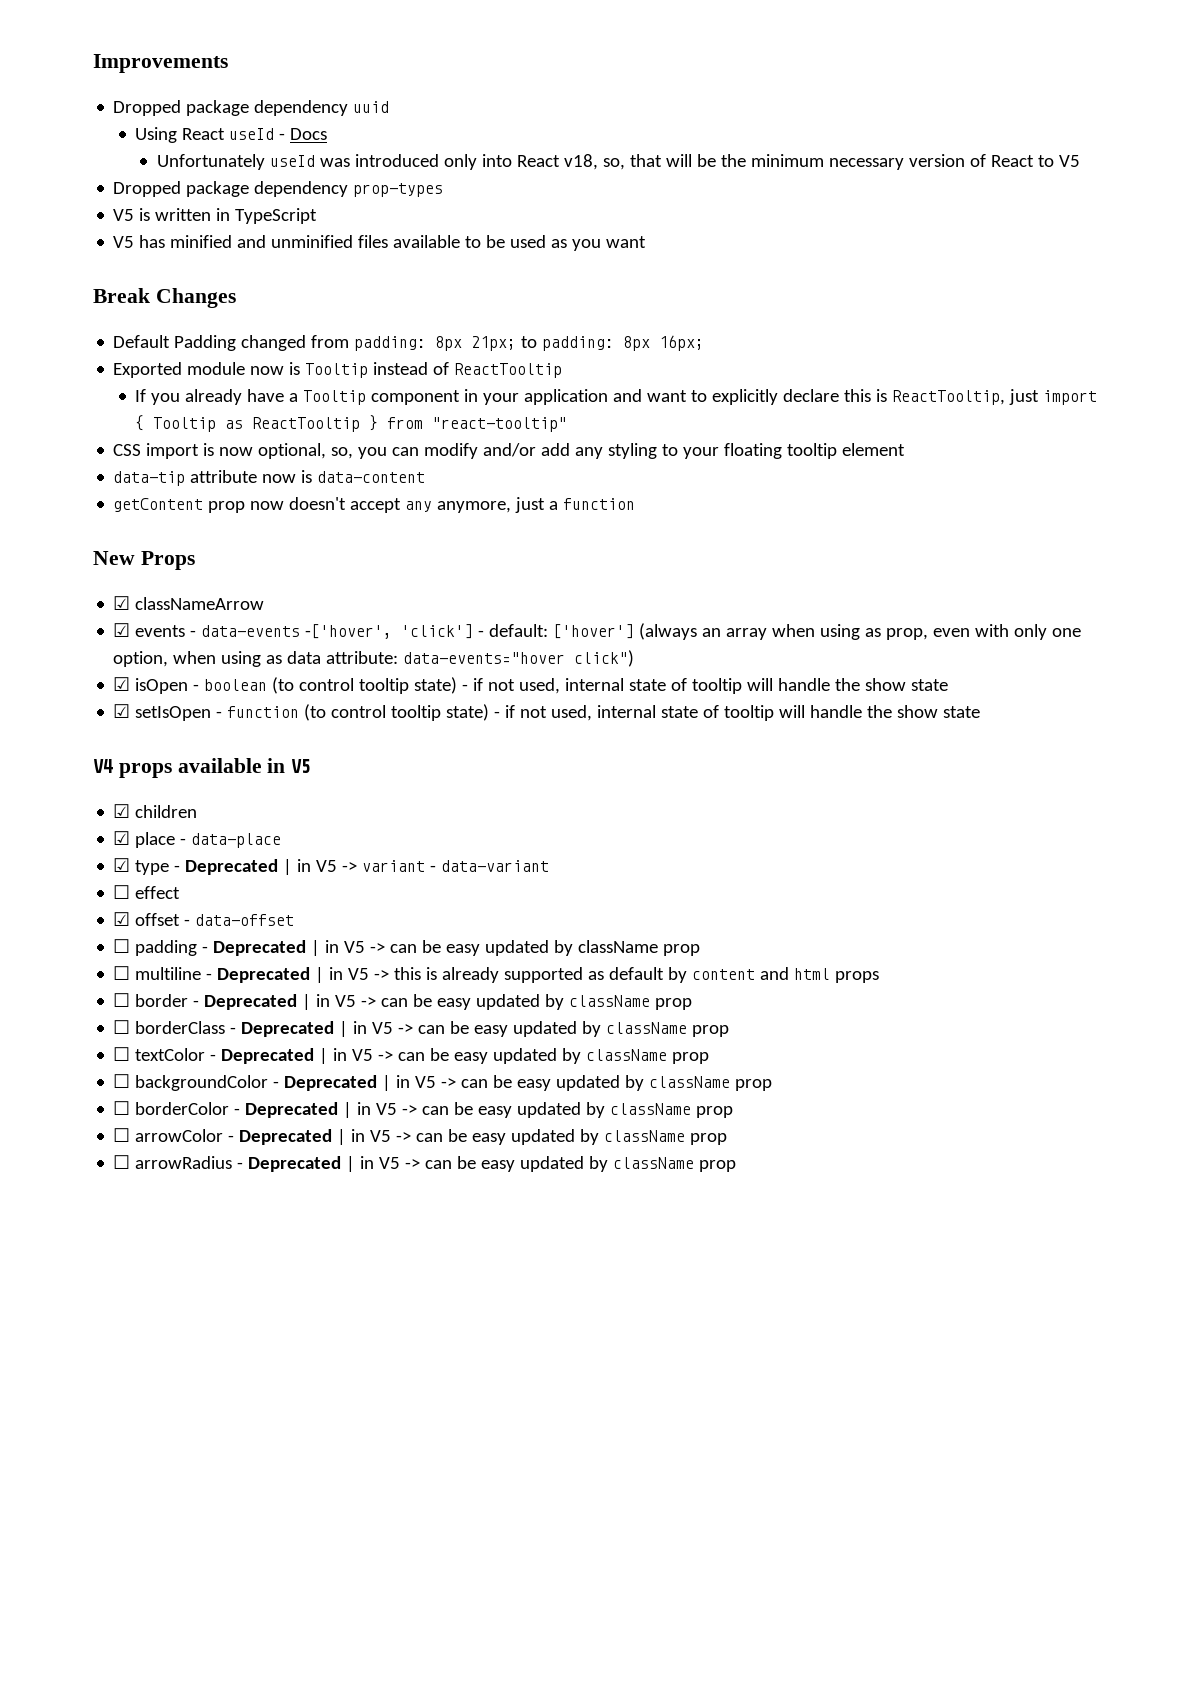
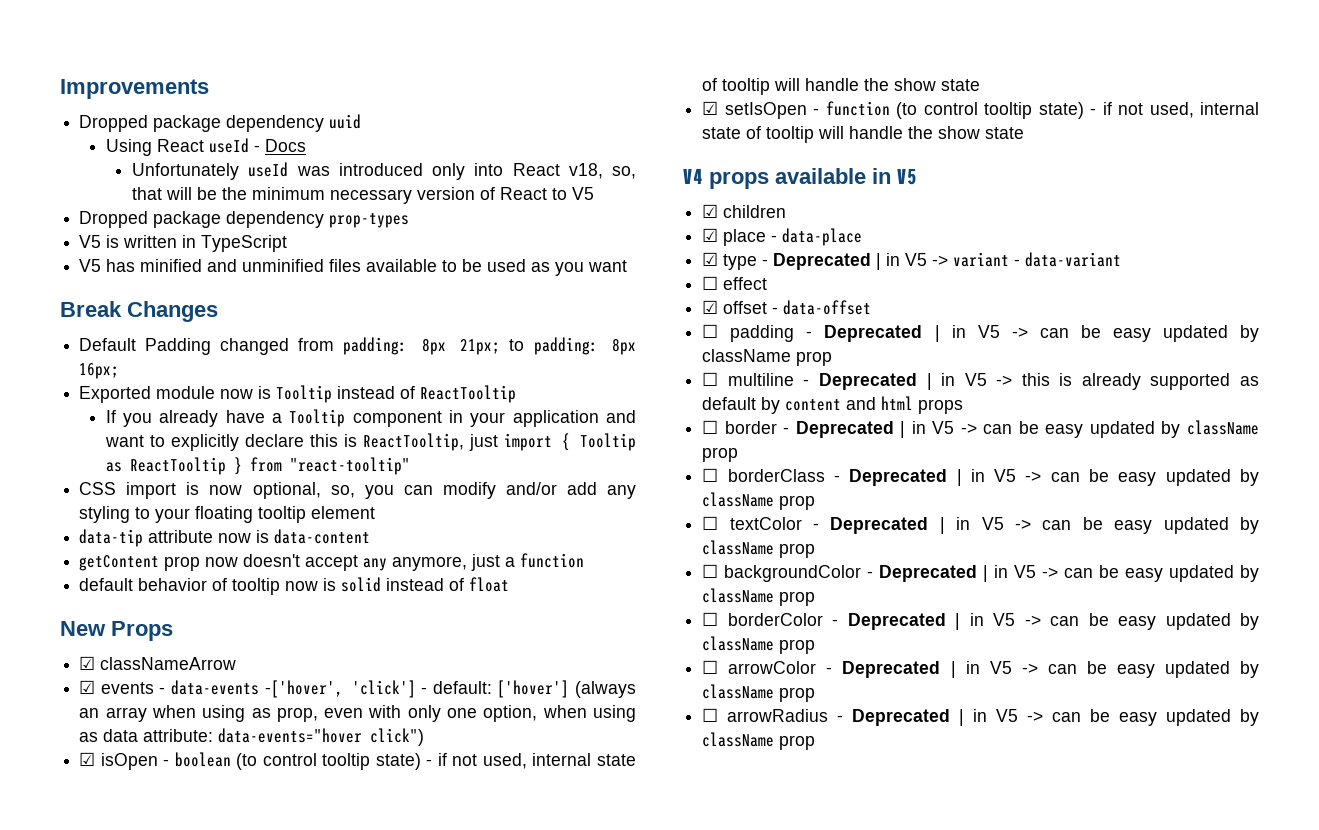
(636, 504) none -> [79,577,510,595] // default behavior of tooltip now is solid instead of float

